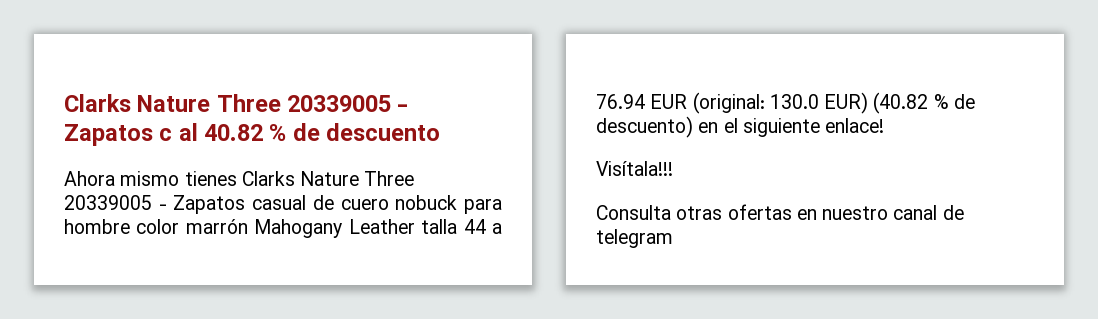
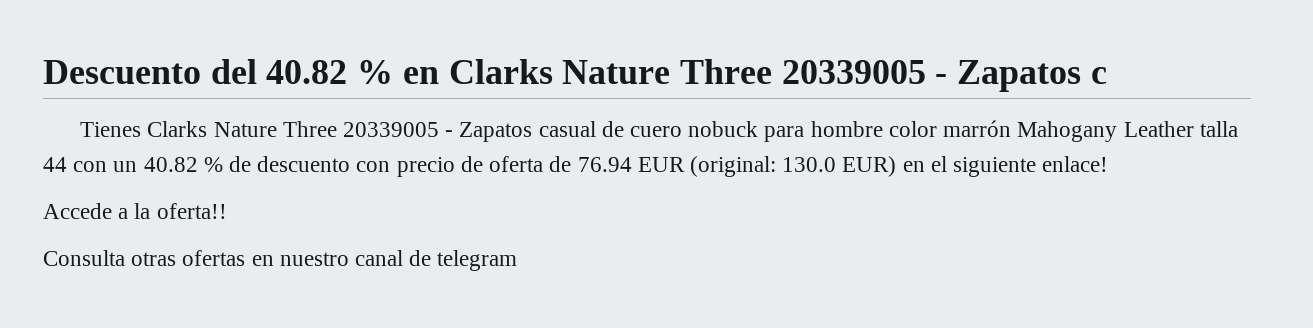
(64, 103) none -> [43,59,439,84] Descuento del 40.82 % en
[178,123,441,141] [64,171,237,186] al 40.82 % de descuento // Ahora mismo tienes -> [80,122,142,137] // Tienes
[492,223,503,234] a -> [73,156,572,177] con un 40.82 % de descuento con precio de oferta de
[873,92,975,114] [596,116,693,138] (40.82 % de descuento) -> (897, 166) none
[596,161,673,176] Visítala!!! -> [43,203,227,219] Accede a la oferta!!

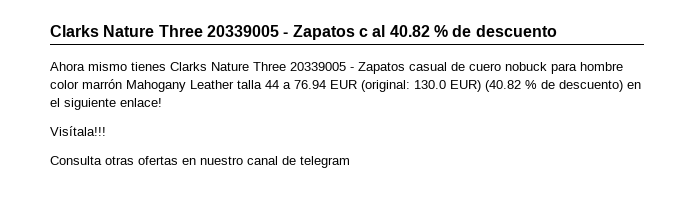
[43,59,439,84] Descuento del 40.82 % en -> (50, 31) none
[80,122,142,137] // Tienes -> [372,25,557,37] [50,62,166,71] al 40.82 % de descuento // Ahora mismo tienes
[73,156,572,177] con un 40.82 % de descuento con precio de oferta de -> [283,82,291,89] a
(897, 166) none -> [485,80,623,92] (40.82 % de descuento)
[43,203,227,219] Accede a la oferta!! -> [50,126,106,136] Visítala!!!

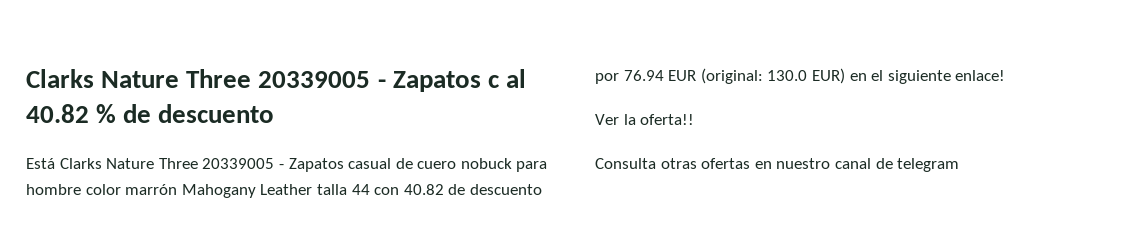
[50,62,166,71] Ahora mismo tienes -> [26,158,55,169] Está
[283,82,291,89] a -> [374,184,542,195] [595,73,619,84] con 40.82 de descuento por
[485,80,623,92] (40.82 % de descuento) -> (845, 76) none
[50,126,106,136] Visítala!!! -> [595,114,695,125] Ver la oferta!!

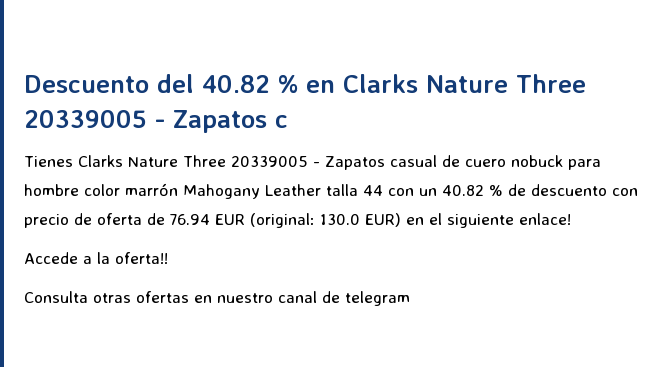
(26, 78) none -> [24,74,335,93] Descuento del 40.82 % en
[506,69,527,88] [26,104,275,123] [26,158,55,169] al 40.82 % de descuento // Está -> [24,156,73,167] // Tienes
[403,184,542,195] [595,73,619,84] 40.82 de descuento por -> [419,184,638,196] [24,213,165,228] un 40.82 % de descuento con precio de oferta de
[595,114,619,125] Ver -> [24,252,92,264] Accede a

